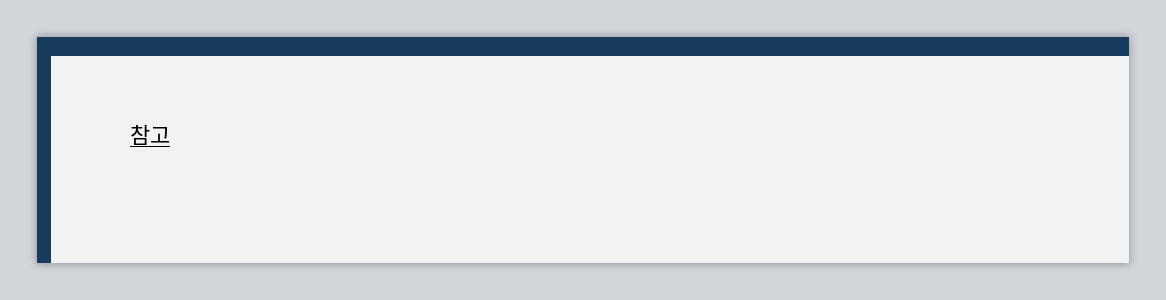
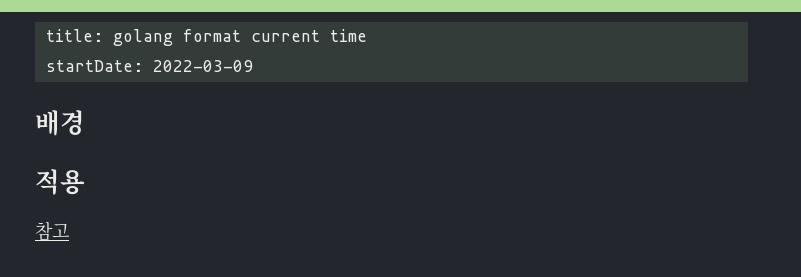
(130, 134) none -> [45,29,367,46] [45,60,253,72] [35,110,85,136] [35,169,85,195] title: golang format current time // startDate: 2022-03-09 // 배경 // 적용 //

